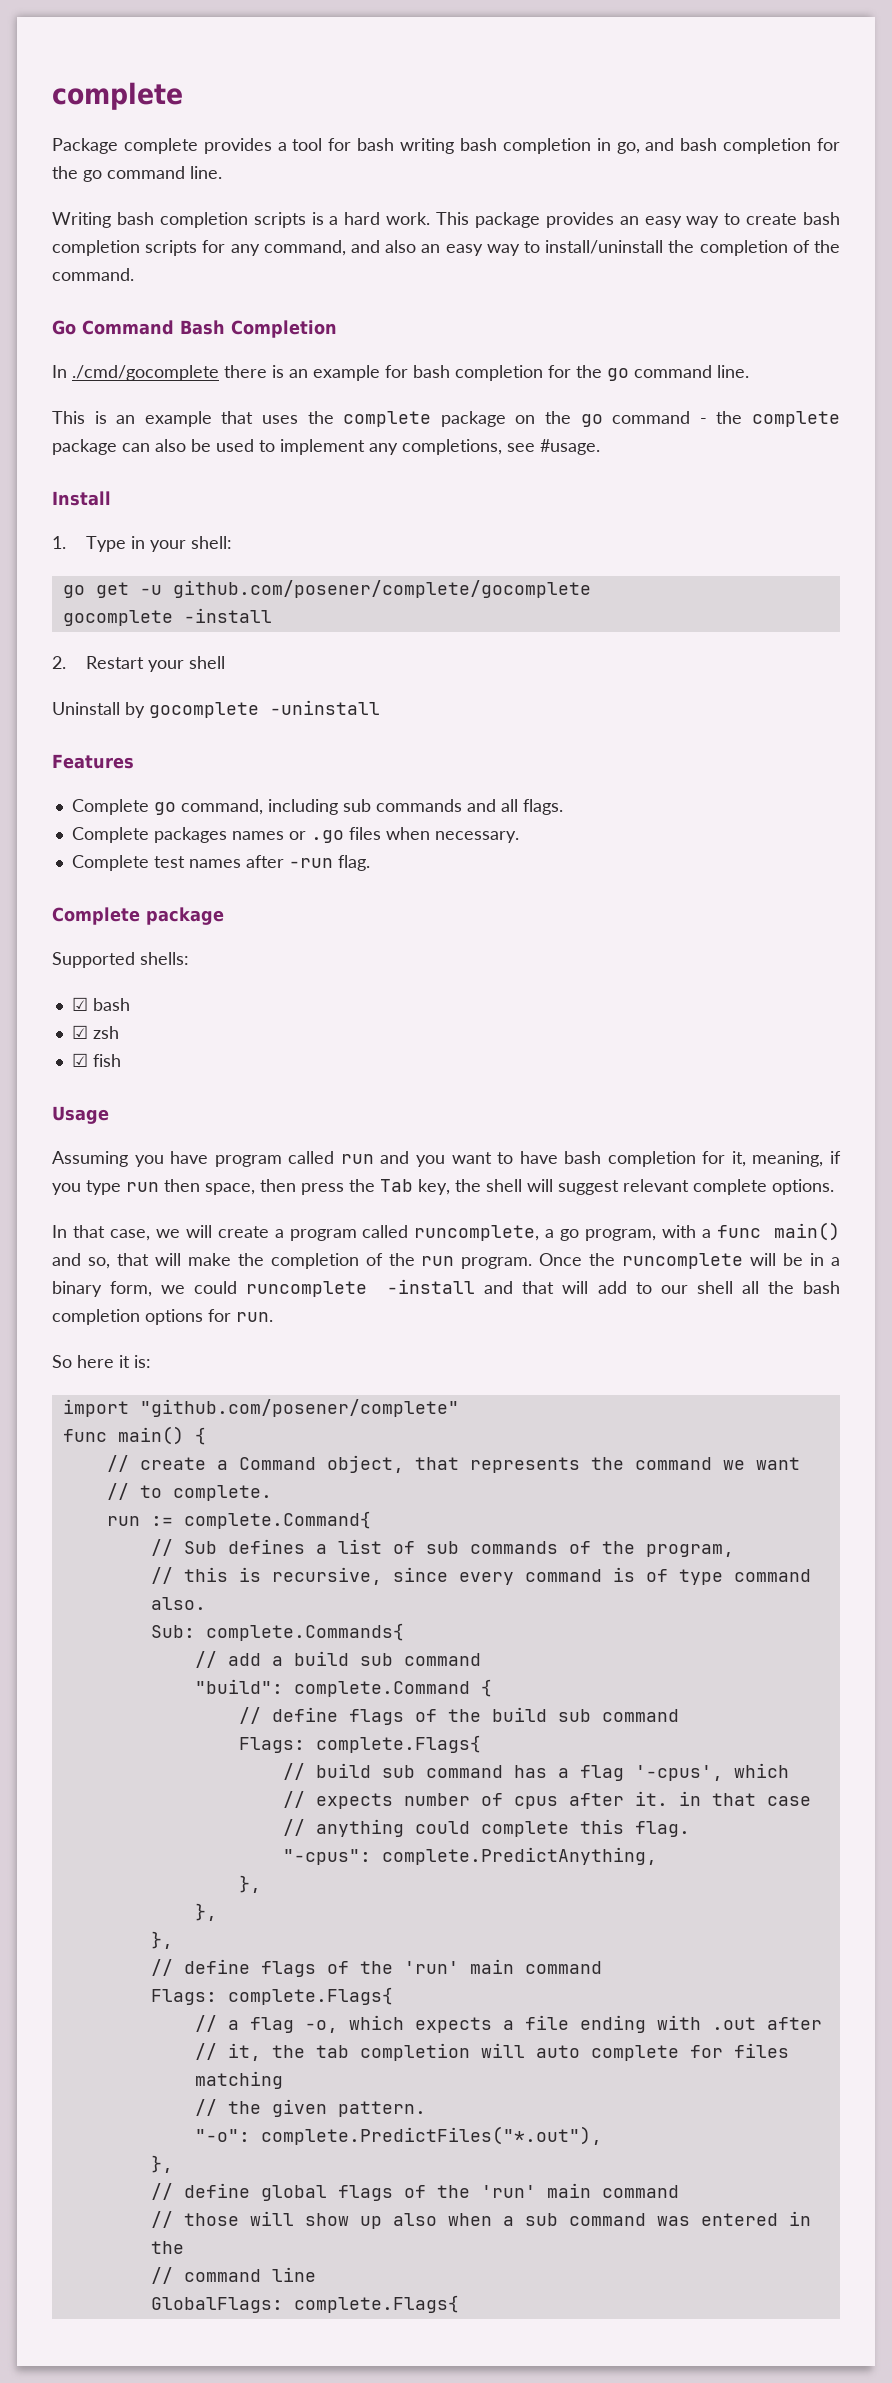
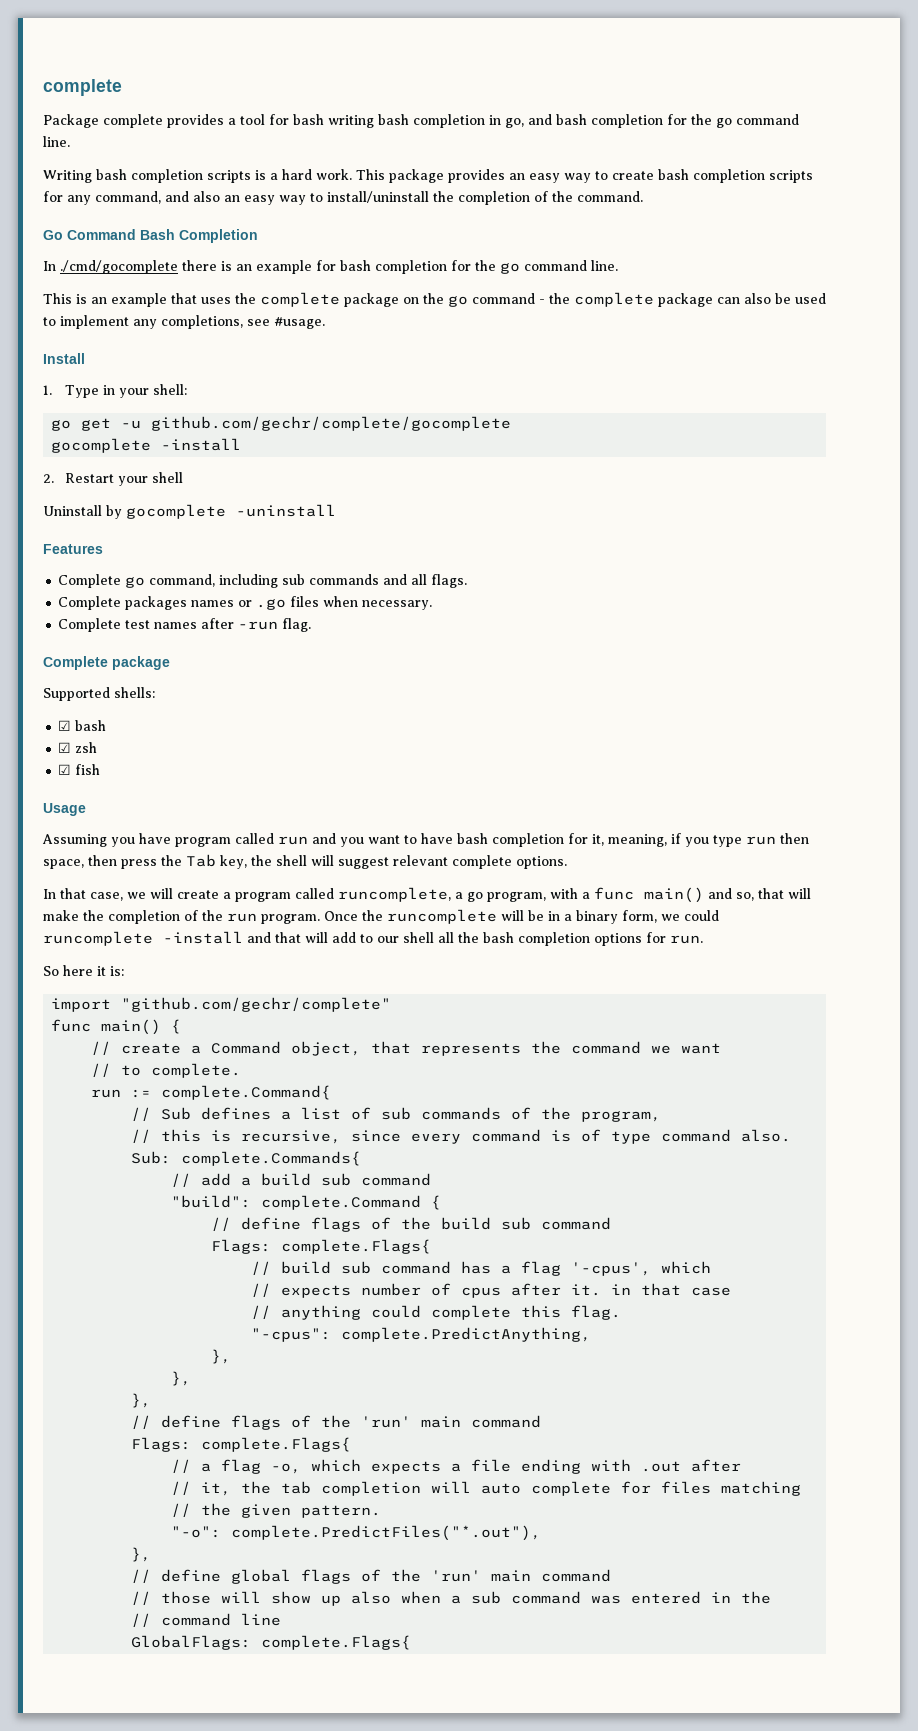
[172,580,591,598] github.com/posener/complete/gocomplete -> [151,416,512,431] github.com/gechr/complete/gocomplete
[139,1399,459,1417] "github.com/posener/complete" -> [121,997,392,1012] "github.com/gechr/complete"

